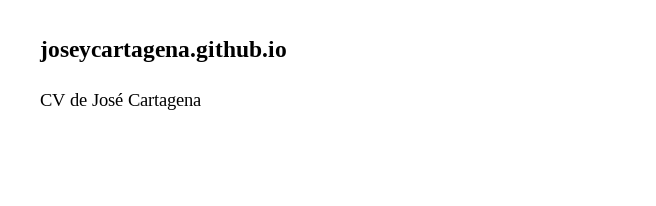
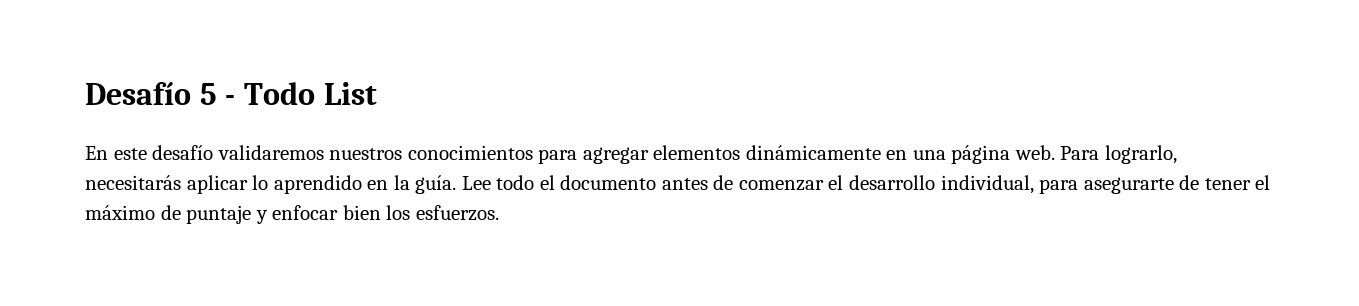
[39,41,287,62] [40,93,201,110] joseycartagena.github.io // CV de José Cartagena -> [85,82,377,105] [85,145,1178,164] [85,175,1271,194] [85,205,499,224] Desafío 5 - Todo List // En este desafío validaremos nuestros conocimientos para agregar elementos dinámicamente en una página web. Para lograrlo, necesitarás aplicar lo aprendido en la guía. Lee todo el documento antes de comenzar el desarrollo individual, para asegurarte de tener el máximo de puntaje y enfocar bien los esfuerzos.

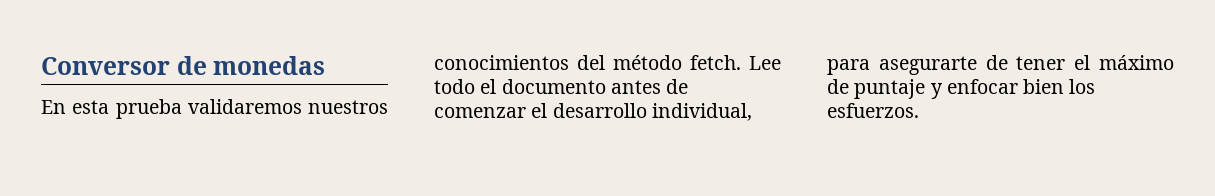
[85,82,377,105] Desafío 5 - Todo List -> [41,56,326,75] Conversor de monedas
[113,145,214,160] este desafío -> [72,99,182,119] esta prueba
[538,145,1178,164] [85,175,457,194] para agregar elementos dinámicamente en una página web. Para lograrlo, necesitarás aplicar lo aprendido en la guía. -> [577,55,741,70] del método fetch.

